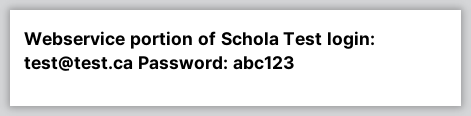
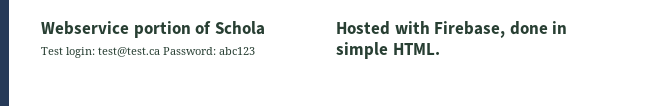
(279, 39) none -> (265, 28) //
(295, 63) none -> [336,21,568,38] [336,42,440,59] // Hosted with Firebase, done in simple HTML.

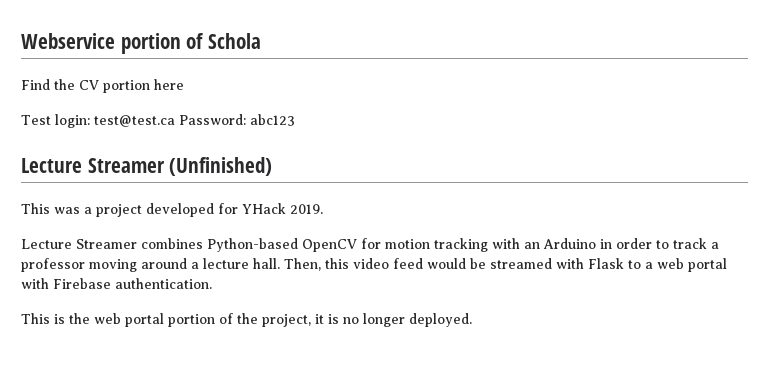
(265, 28) none -> [21,79,184,93] // Find the CV portion here
[336,21,568,38] [336,42,440,59] Hosted with Firebase, done in simple HTML. -> [21,157,273,176] [21,203,323,217] [21,238,719,252] [21,258,727,272] [21,278,212,289] [21,313,472,327] Lecture Streamer (Unfinished) // This was a project developed for YHack 2019. // Lecture Streamer combines Python-based OpenCV for motion tracking with an Arduino in order to track a professor moving around a lecture hall. Then, this video feed would be streamed with Flask to a web portal with Firebase authentication. // This is the web portal portion of the project, it is no longer deployed.

